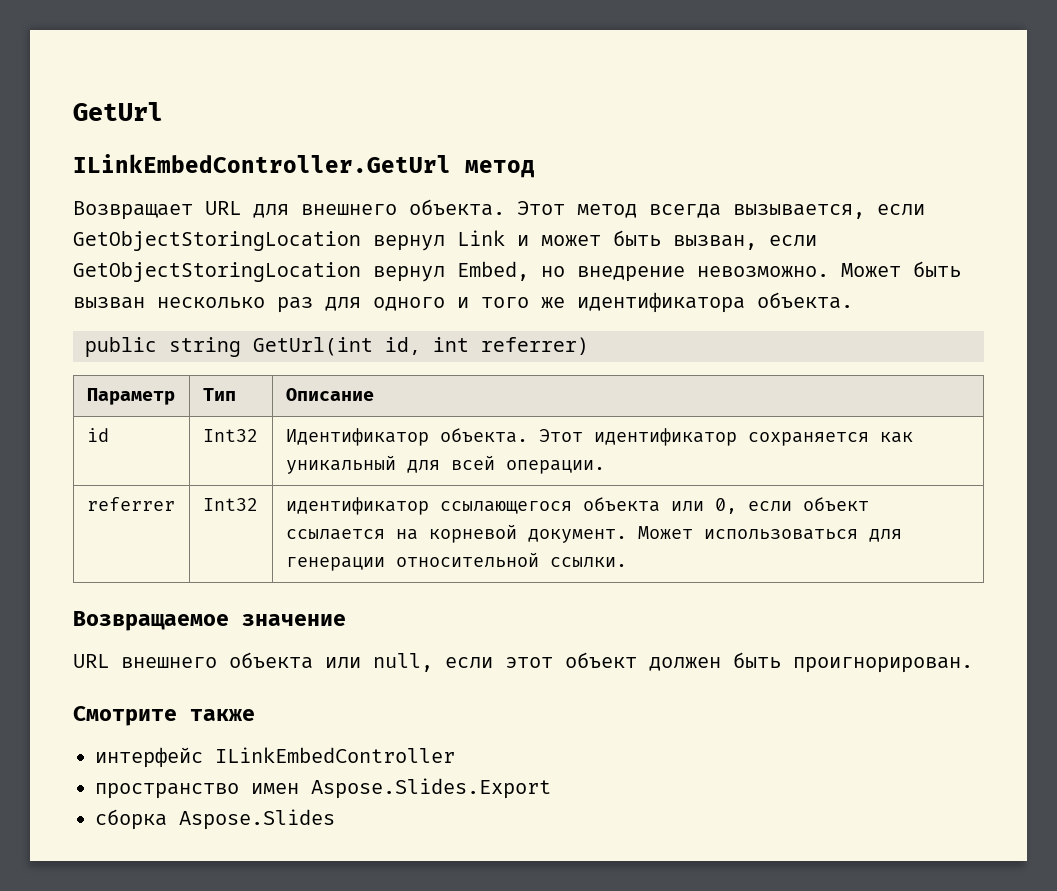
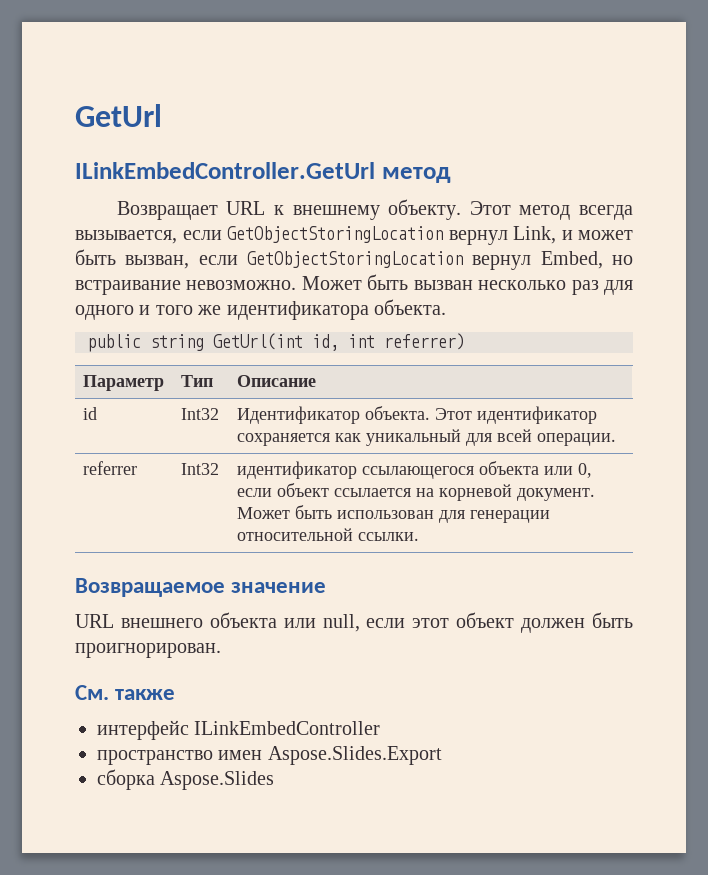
[253,199,505,218] для внешнего объекта. -> [274,199,462,220] к внешнему объекту.
[457,230,505,246] Link -> [513,226,556,244] Link,
[577,266,685,282] внедрение -> [75,280,181,295] встраивание
[703,529,858,540] использоваться -> [295,505,435,519] быть использован
[73,706,177,726] Смотрите -> [75,685,109,700] См.

